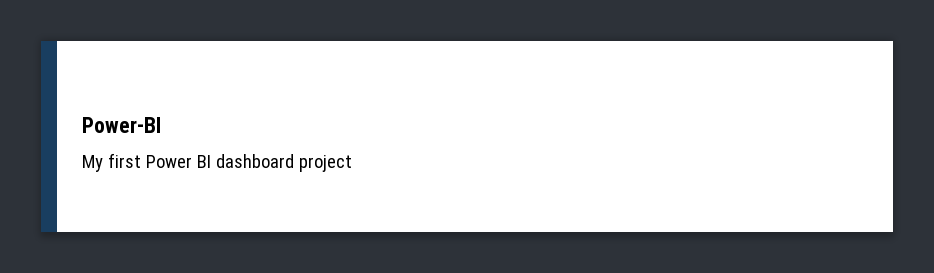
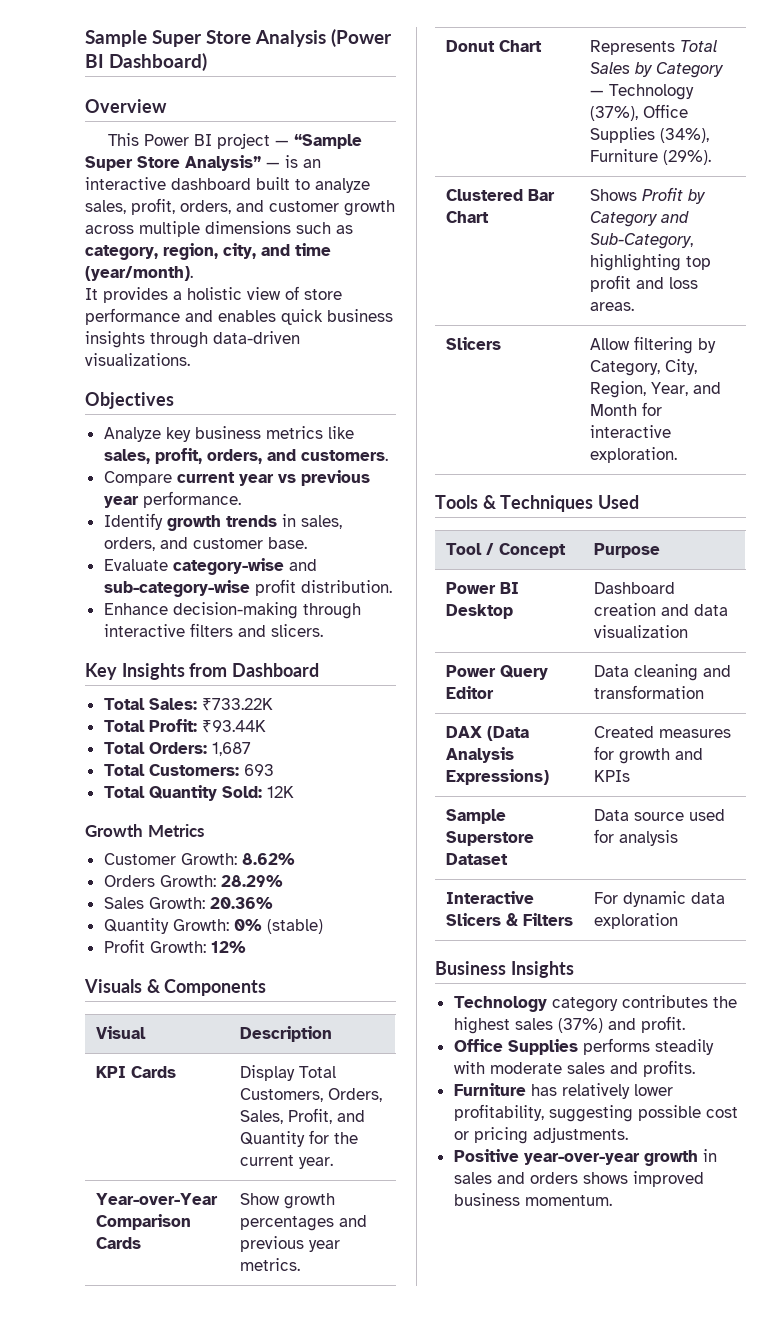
[82,117,161,133] [82,153,352,172] Power-BI // My first Power BI dashboard project -> [85,29,392,47] [85,53,207,71] [85,99,167,113] [107,133,362,149] [85,155,321,171] [85,177,370,193] [85,198,395,216] [85,221,353,237] [85,243,331,260] [85,266,193,281] [85,286,342,303] [85,308,393,325] [85,331,300,348] [85,353,190,366] [85,392,174,409] [103,426,354,442] [103,448,388,464] [103,470,370,486] [103,491,241,508] [103,513,342,531] [103,537,307,551] [103,558,317,575] [103,579,392,597] [103,602,361,619] [103,623,323,637] [85,663,320,680] [103,698,273,711] [103,719,266,733] [103,742,251,756] [103,764,274,776] [103,785,294,801] [85,824,204,837] [103,853,295,865] [103,875,283,887] [103,897,273,909] [103,918,323,934] [103,939,246,953] [84,979,267,996] [95,1026,146,1039] [239,1026,332,1042] [95,1066,176,1078] [239,1065,336,1081] [239,1088,382,1102] [239,1108,365,1124] [239,1130,358,1147] [239,1155,333,1169] [95,1193,218,1205] [95,1214,191,1230] [95,1237,141,1249] [239,1193,335,1209] [239,1215,367,1231] [239,1236,340,1252] [239,1258,300,1271] [445,40,542,52] [589,40,717,55] [589,62,724,78] [589,84,694,100] [589,104,688,121] [589,127,709,143] [589,149,711,165] [445,189,555,201] [445,211,489,223] [589,187,706,204] [589,211,689,227] [589,233,693,249] [589,254,711,271] [589,275,698,292] [589,302,634,311] [445,337,501,350] [589,336,716,354] [589,359,697,376] [589,381,721,398] [589,402,662,416] [589,425,671,438] [589,447,677,463] [435,495,640,512] [445,543,566,558] [593,543,660,558] [445,582,519,594] [445,604,513,619] [593,582,675,594] [593,603,728,616] [593,625,688,638] [445,665,548,680] [445,686,494,699] [593,664,731,681] [593,685,704,699] [445,726,529,741] [445,747,514,763] [445,769,549,785] [593,726,731,738] [593,746,703,764] [593,770,630,782] [445,809,506,824] [445,831,534,846] [445,853,508,865] [593,809,725,821] [593,829,678,846] [445,891,534,904] [445,913,573,926] [593,891,725,907] [593,913,678,929] [435,961,574,978] [453,995,737,1012] [453,1016,685,1034] [453,1038,714,1055] [453,1060,695,1077] [453,1083,673,1099] [453,1104,738,1122] [453,1127,628,1144] [453,1149,717,1166] [453,1171,704,1187] [453,1193,612,1206] Sample Super Store Analysis (Power BI Dashboard) // Overview // This Power BI project — “Sample Super Store Analysis” — is an interactive dashboard built to analyze sales, profit, orders, and customer growth across multiple dimensions such as category, region, city, and time (year/month). // It provides a holistic view of store performance and enables quick business insights through data-driven visualizations. // Objectives // Analyze key business metrics like sales, profit, orders, and customers. // Compare current year vs previous year performance. // Identify growth trends in sales, orders, and customer base. // Evaluate category-wise and sub-category-wise profit distribution. // Enhance decision-making through interactive filters and slicers. // Key Insights from Dashboard // Total Sales: ₹733.22K // Total Profit: ₹93.44K // Total Orders: 1,687 // Total Customers: 693 // Total Quantity Sold: 12K // Growth Metrics // Customer Growth: 8.62% // Orders Growth: 28.29% // Sales Growth: 20.36% // Quantity Growth: 0% (stable) // Profit Growth: 12% // Visuals & Components // Visual | Description // KPI Cards | Display Total Customers, Orders, Sales, Profit, and Quantity for the current year. // Year-over-Year Comparison Cards | Show growth percentages and previous year metrics. // Donut Chart | Represents Total Sales by Category — Technology (37%), Office Supplies (34%), Furniture (29%). // Clustered Bar Chart | Shows Profit by Category and Sub-Category, highlighting top profit and loss areas. // Slicers | Allow filtering by Category, City, Region, Year, and Month for interactive exploration. // Tools & Techniques Used // Tool / Concept | Purpose // Power BI Desktop | Dashboard creation and data visualization // Power Query Editor | Data cleaning and transformation // DAX (Data Analysis Expressions) | Created measures for growth and KPIs // Sample Superstore Dataset | Data source used for analysis // Interactive Slicers & Filters | For dynamic data exploration // Business Insights // Technology category contributes the highest sales (37%) and profit. // Office Supplies performs steadily with moderate sales and profits. // Furniture has relatively lower profitability, suggesting possible cost or pricing adjustments. // Positive year-over-year growth in sales and orders shows improved business momentum.

